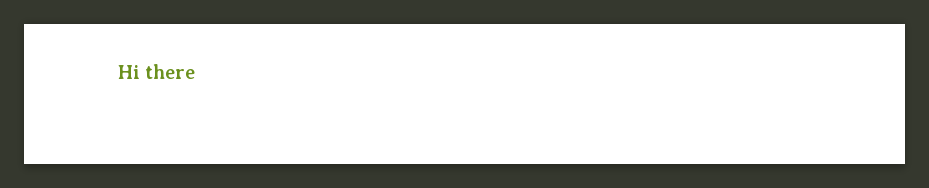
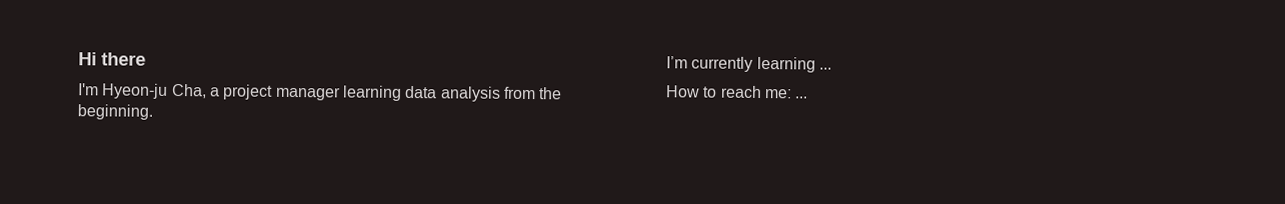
(196, 71) none -> [78,83,563,102] [77,104,153,120] [666,56,832,73] [666,85,809,99] // I'm Hyeon-ju Cha, a project manager learning data analysis from the beginning. // I’m currently learning ... // How to reach me: ...

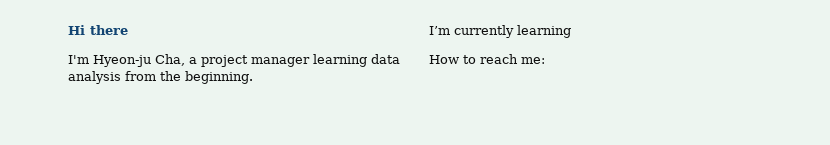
[818,67,832,70] ... -> (571, 31) none
[795,96,809,99] ... -> (545, 60) none

